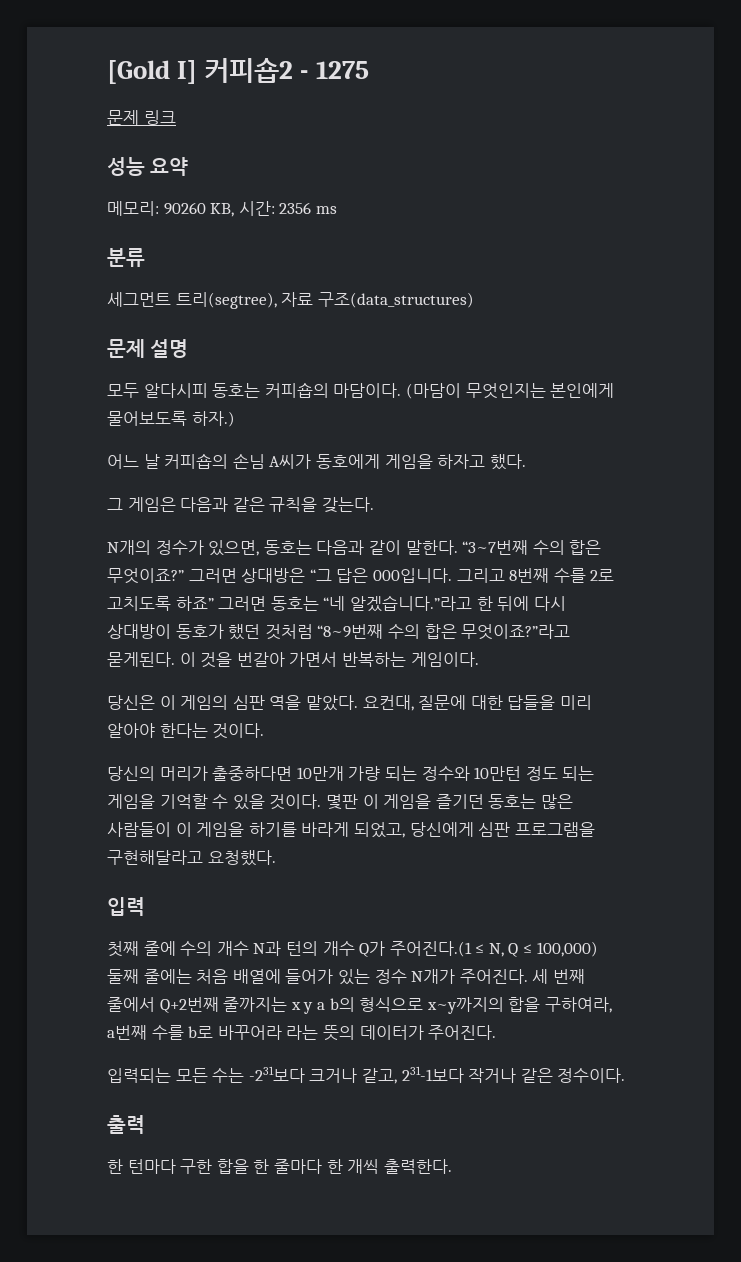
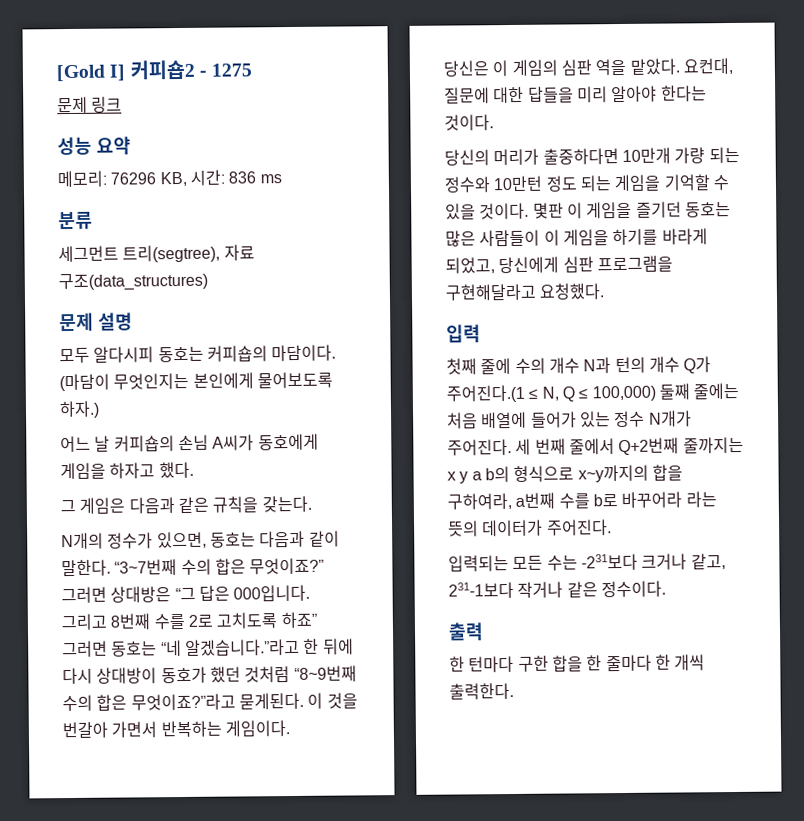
[163,202,206,215] 90260 -> [110,172,157,185] 76296
[279,202,312,214] 2356 -> [228,171,257,184] 836

